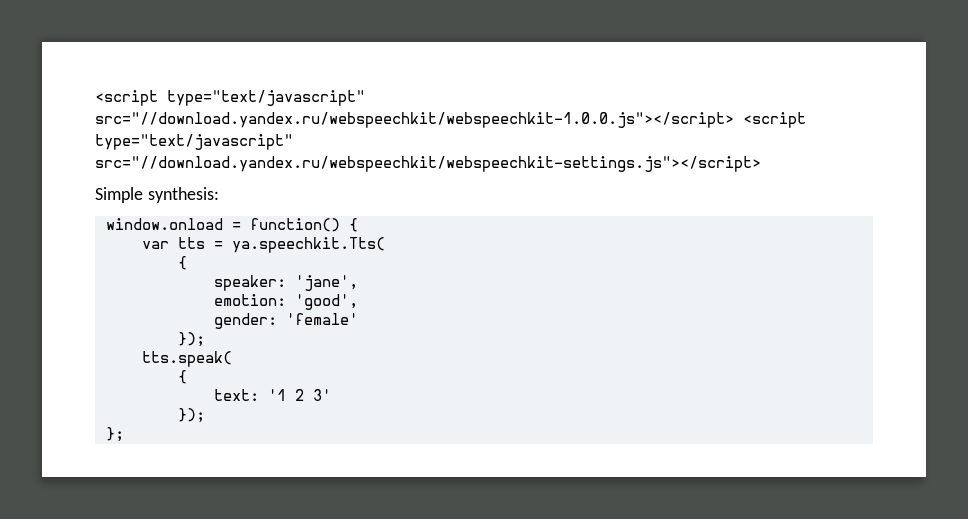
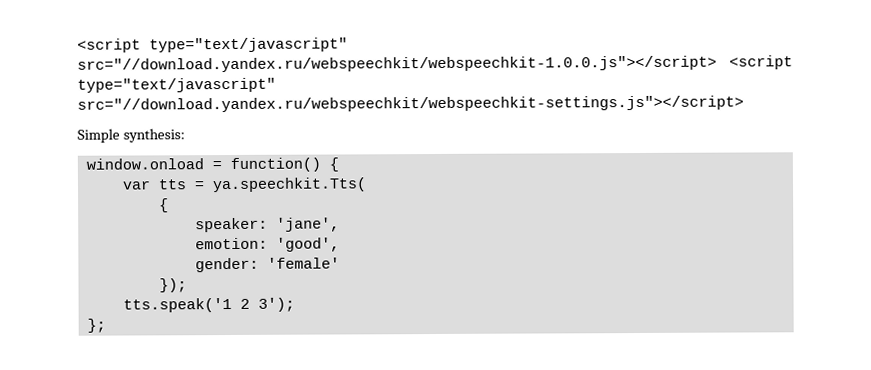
[141,351,232,367] [177,370,187,384] [213,389,331,401] [177,408,205,423] tts.speak( // { // text: '1 2 3' // }); -> [122,297,295,313] tts.speak('1 2 3');

